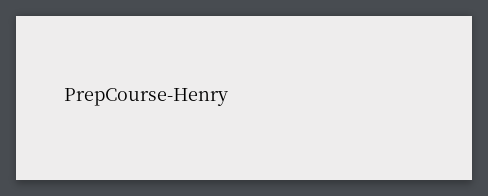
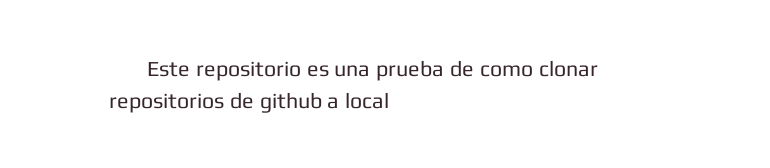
[64,88,228,106] PrepCourse-Henry -> [146,60,598,81] [109,92,390,113] Este repositorio es una prueba de como clonar repositorios de github a local

